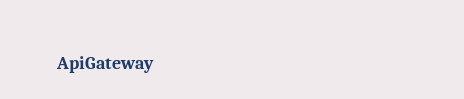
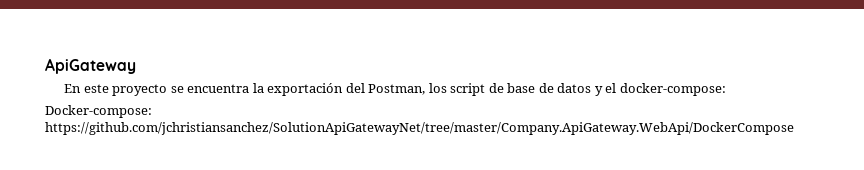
(154, 64) none -> [64,83,726,96] [45,105,152,118] [45,122,794,135] // En este proyecto se encuentra la exportación del Postman, los script de base de datos y el docker-compose: // Docker-compose: https://github.com/jchristiansanchez/SolutionApiGatewayNet/tree/master/Company.ApiGateway.WebApi/DockerCompose

